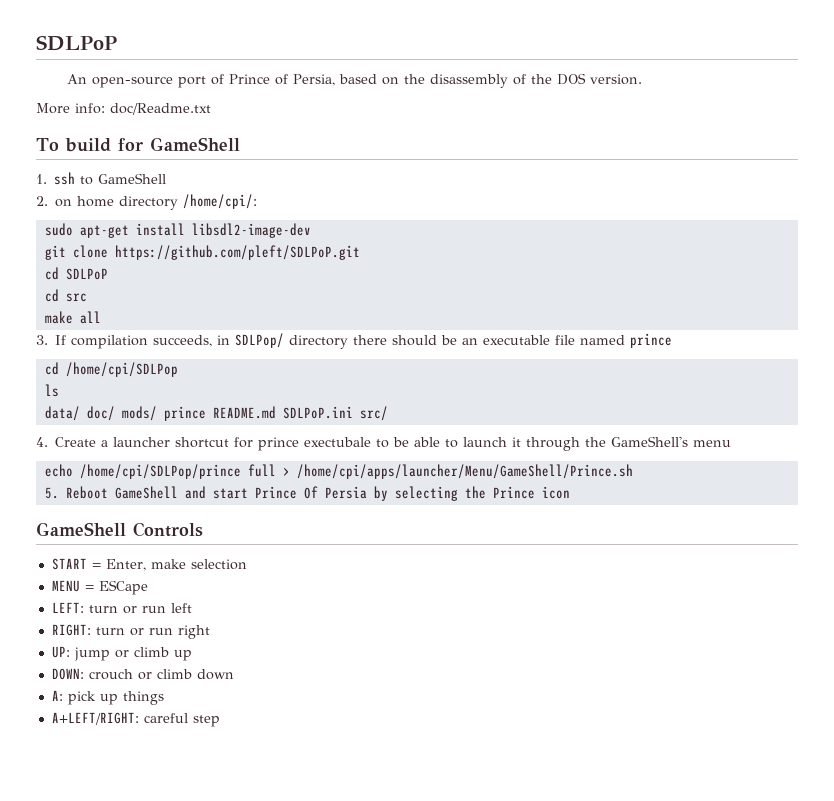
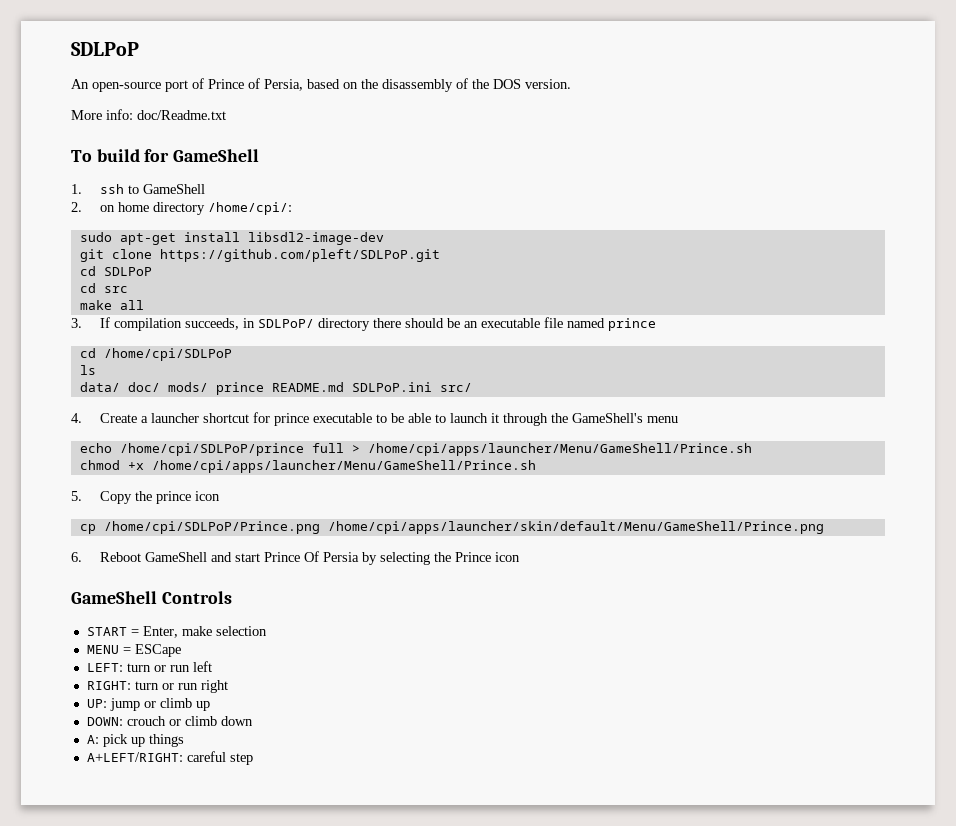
[235,333,285,348] SDLPop/ -> [257,319,314,328] SDLPoP/
[65,362,178,377] /home/cpi/SDLPop -> [103,348,232,361] /home/cpi/SDLPoP
[304,437,372,447] exectubale -> [312,413,372,423] executable
[79,464,241,479] /home/cpi/SDLPop/prince -> [119,443,304,456] /home/cpi/SDLPoP/prince
[44,487,59,499] 5. -> [79,460,536,473] [71,491,220,504] [79,521,824,534] [71,552,82,562] chmod +x /home/cpi/apps/launcher/Menu/GameShell/Prince.sh // 5. Copy the prince icon // cp /home/cpi/SDLPoP/Prince.png /home/cpi/apps/launcher/skin/default/Menu/GameShell/Prince.png // 6.

